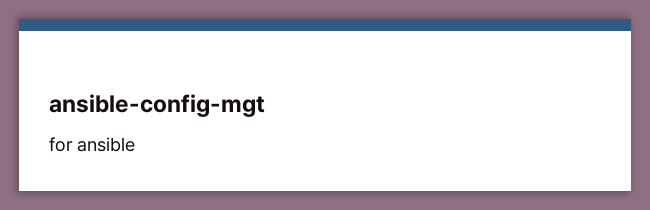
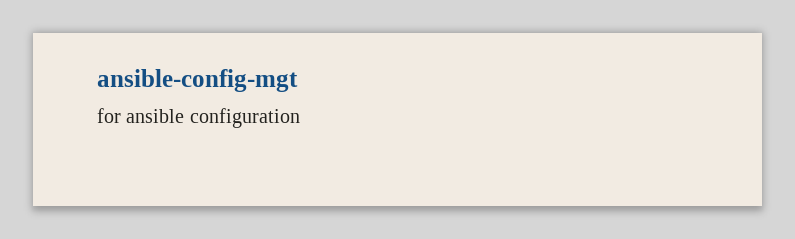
(135, 144) none -> [189,108,300,128] configuration

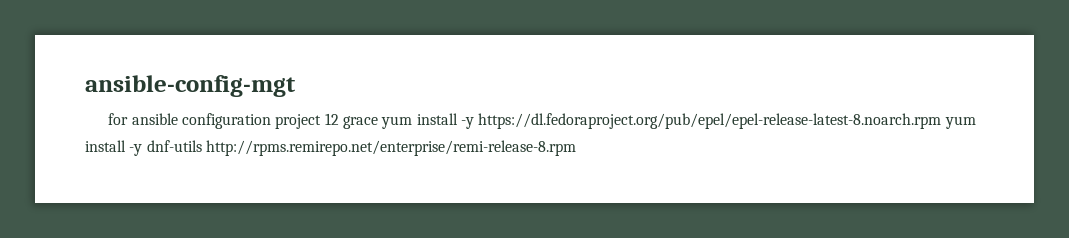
(300, 118) none -> [275,113,976,129] [85,140,576,156] project 12 grace yum install -y https://dl.fedoraproject.org/pub/epel/epel-release-latest-8.noarch.rpm yum install -y dnf-utils http://rpms.remirepo.net/enterprise/remi-release-8.rpm

